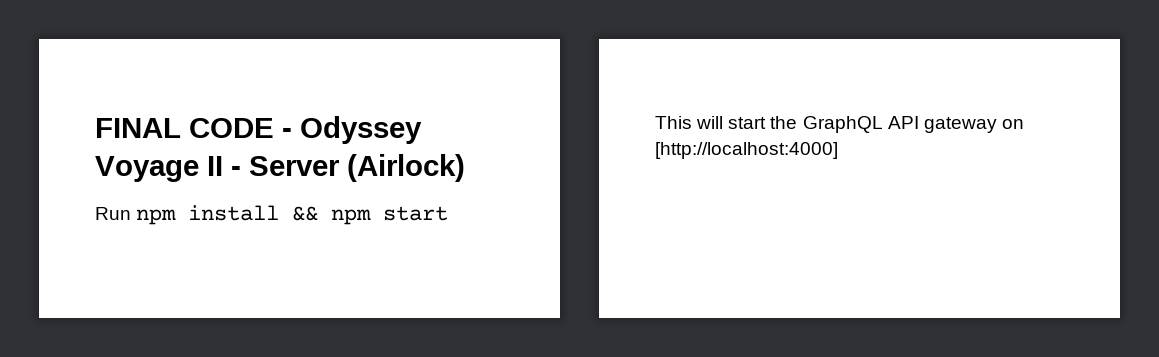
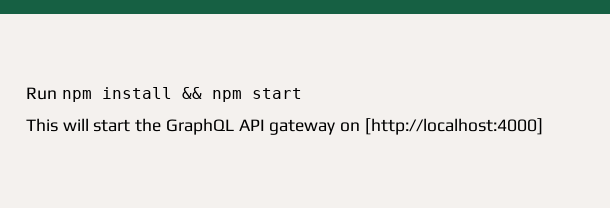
[95,116,422,144] [95,154,465,182] FINAL CODE - Odyssey Voyage II - Server (Airlock) // -> (26, 93) none

